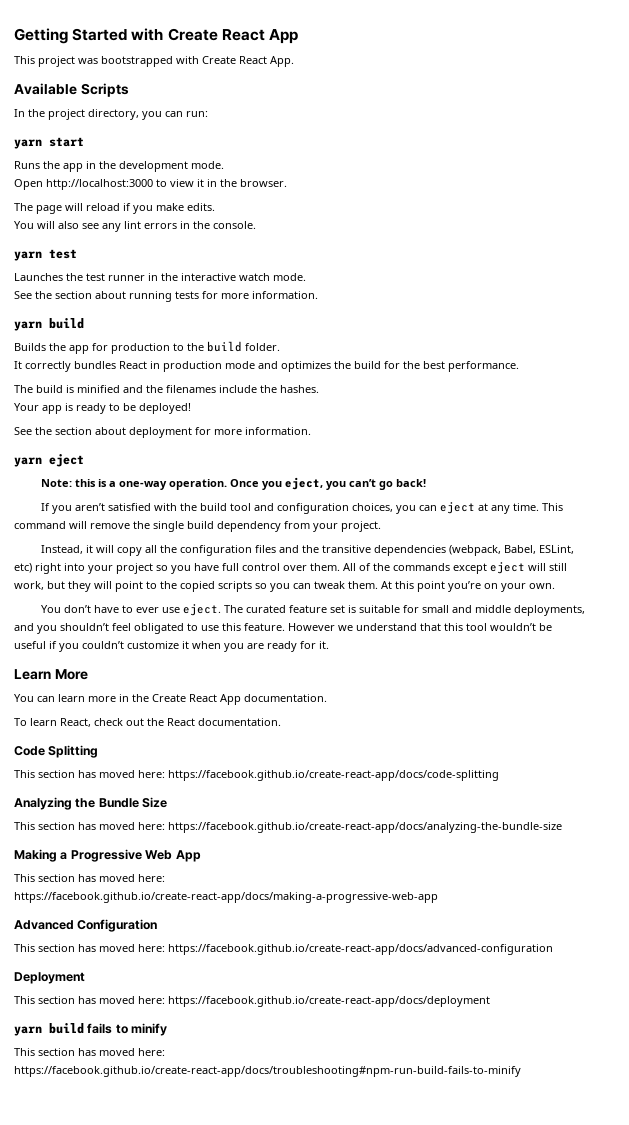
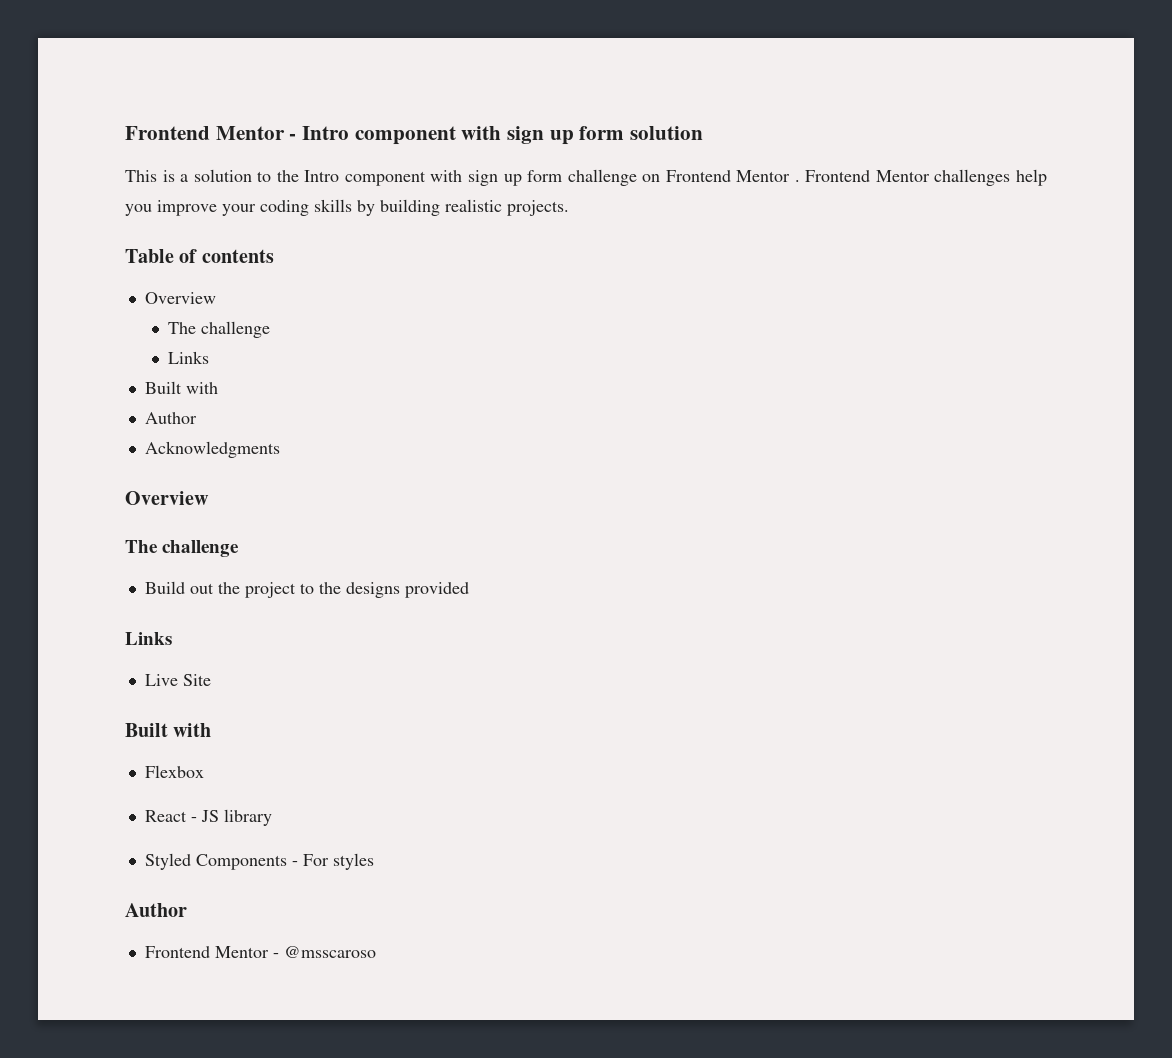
[14,28,298,44] [14,56,294,67] [14,83,129,97] [14,109,208,120] [14,137,84,149] [14,161,224,172] [14,179,287,190] [14,203,215,214] [14,221,256,232] [14,249,77,261] [14,273,306,281] [14,291,318,302] [14,318,84,331] [14,341,280,354] [14,361,519,372] [14,385,319,393] [14,403,191,414] [14,427,311,438] [14,454,84,467] [41,477,427,490] [41,502,564,514] [14,521,381,532] [41,545,575,556] [14,562,567,574] [14,581,555,592] [41,604,586,616] [14,623,552,634] [14,641,329,652] [14,669,88,680] [14,694,327,705] [14,718,281,727] [14,745,99,758] [14,770,499,781] [14,797,168,810] [14,822,562,833] [14,849,201,862] [14,874,165,882] [14,892,438,903] [14,919,158,932] [14,944,553,955] [14,972,85,984] [14,996,490,1007] [14,1023,168,1036] [14,1048,165,1056] [14,1066,521,1077] Getting Started with Create React App // This project was bootstrapped with Create React App. // Available Scripts // In the project directory, you can run: // yarn start // Runs the app in the development mode. // Open http://localhost:3000 to view it in the browser. // The page will reload if you make edits. // You will also see any lint errors in the console. // yarn test // Launches the test runner in the interactive watch mode. // See the section about running tests for more information. // yarn build // Builds the app for production to the build folder. // It correctly bundles React in production mode and optimizes the build for the best performance. // The build is minified and the filenames include the hashes. // Your app is ready to be deployed! // See the section about deployment for more information. // yarn eject // Note: this is a one-way operation. Once you eject, you can’t go back! // If you aren’t satisfied with the build tool and configuration choices, you can eject at any time. This command will remove the single build dependency from your project. // Instead, it will copy all the configuration files and the transitive dependencies (webpack, Babel, ESLint, etc) right into your project so you have full control over them. All of the commands except eject will still work, but they will point to the copied scripts so you can tweak them. At this point you’re on your own. // You don’t have to ever use eject. The curated feature set is suitable for small and middle deployments, and you shouldn’t feel obligated to use this feature. However we understand that this tool wouldn’t be useful if you couldn’t customize it when you are ready for it. // Learn More // You can learn more in the Create React App documentation. // To learn React, check out the React documentation. // Code Splitting // This section has moved here: https://facebook.github.io/create-react-app/docs/code-splitting // Analyzing the Bundle Size // This section has moved here: https://facebook.github.io/create-react-app/docs/analyzing-the-bundle-size // Making a Progressive Web App // This section has moved here: https://facebook.github.io/create-react-app/docs/making-a-progressive-web-app // Advanced Configuration // This section has moved here: https://facebook.github.io/create-react-app/docs/advanced-configuration // Deployment // This section has moved here: https://facebook.github.io/create-react-app/docs/deployment // yarn build fails to minify // This section has moved here: https://facebook.github.io/create-react-app/docs/troubleshooting#npm-run-build-fails-to-minify -> [125,126,704,145] [125,169,1047,186] [125,199,569,216] [125,249,274,263] [144,292,216,304] [168,321,271,338] [168,351,210,364] [144,381,218,394] [144,412,197,424] [144,441,280,458] [125,491,209,505] [125,540,240,557] [144,581,469,598] [125,632,172,645] [144,674,211,686] [125,723,212,737] [144,765,204,778] [144,809,272,826] [144,853,374,870] [125,903,187,917] [144,946,376,958] Frontend Mentor - Intro component with sign up form solution // This is a solution to the Intro component with sign up form challenge on Frontend Mentor . Frontend Mentor challenges help you improve your coding skills by building realistic projects. // Table of contents // Overview // The challenge // Links // Built with // Author // Acknowledgments // Overview // The challenge // Build out the project to the designs provided // Links // Live Site // Built with // Flexbox // React - JS library // Styled Components - For styles // Author // Frontend Mentor - @msscaroso

